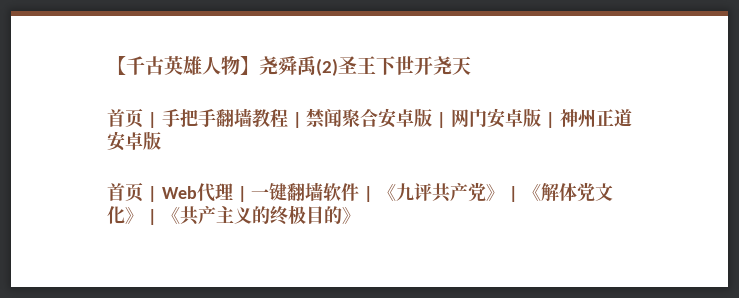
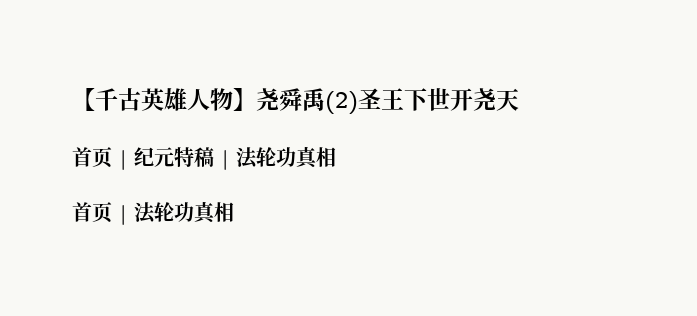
[161,108,632,128] [107,131,161,151] [107,182,613,202] [107,205,360,225] 手把手翻墙教程 | 禁闻聚合安卓版 | 网门安卓版 | 神州正道安卓版 // 首页 | Web代理 | 一键翻墙软件 | 《九评共产党》 | 《解体党文化》 | 《共产主义的终极目的》 -> [134,146,336,170] [72,201,234,225] 纪元特稿 | 法轮功真相 // 首页 | 法轮功真相

